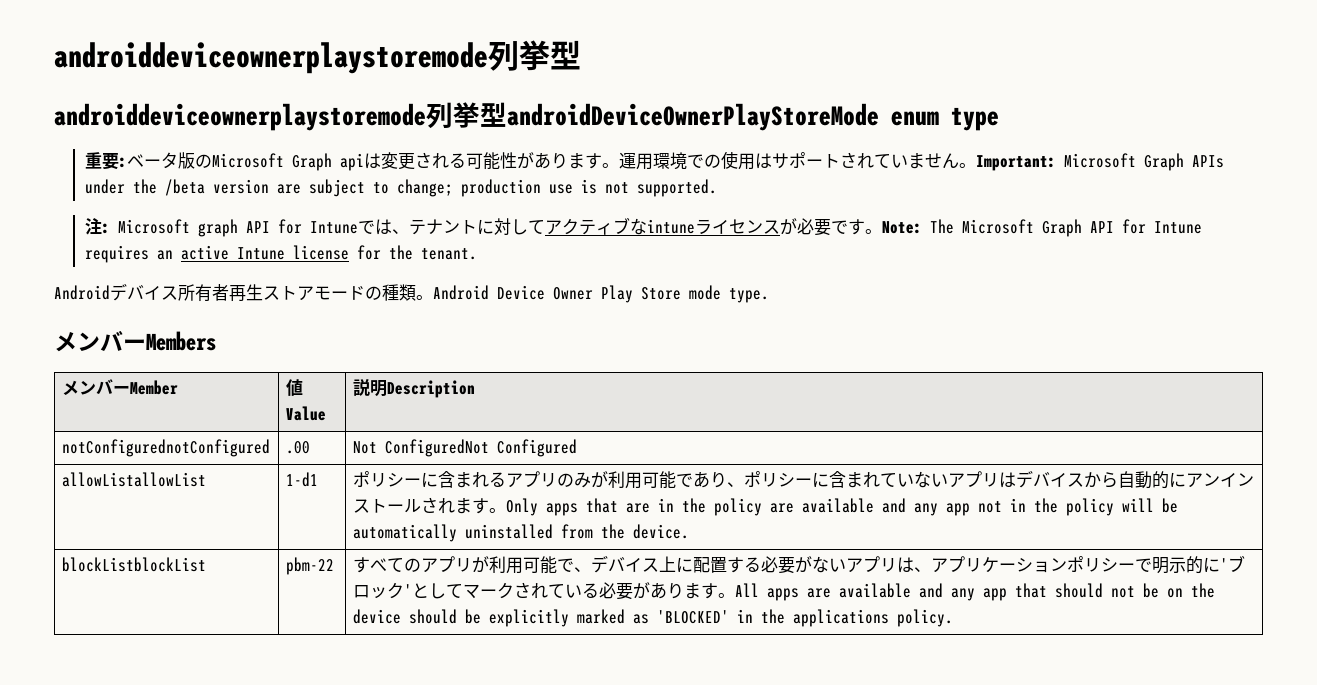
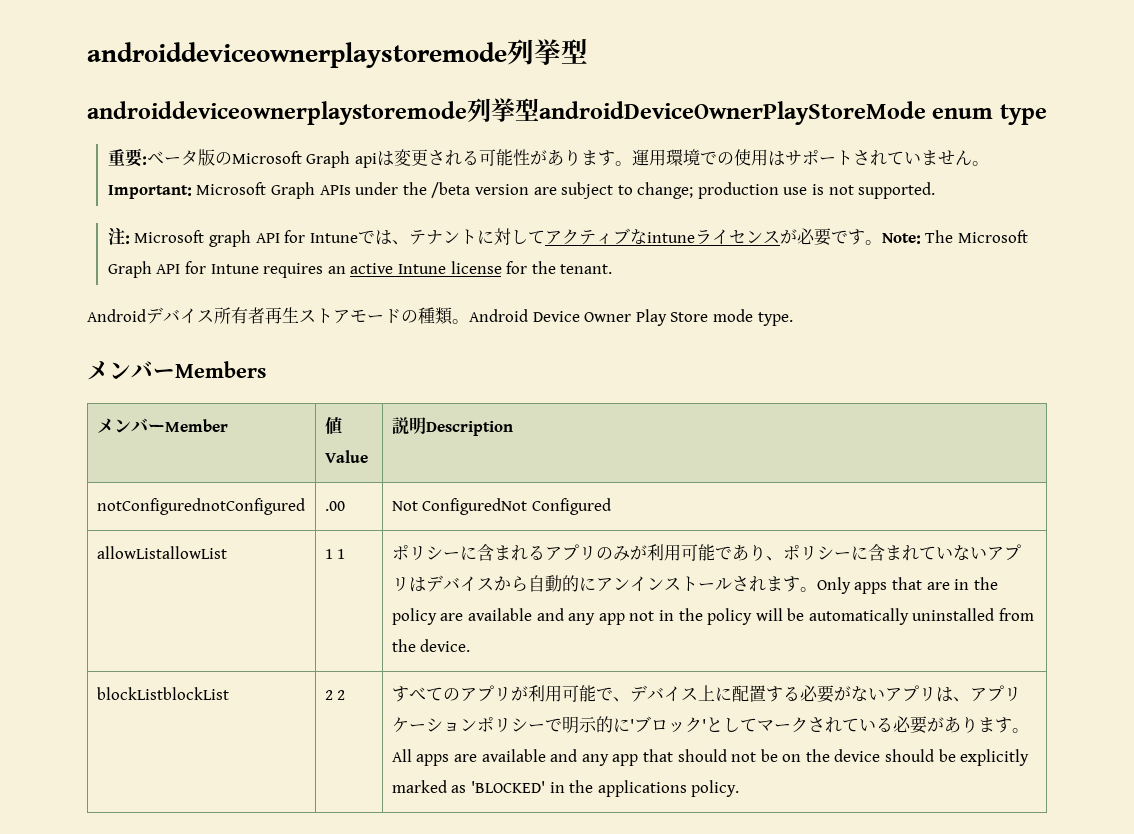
[285,472,318,487] 1-d1 -> [324,549,346,559] 1 1
[285,557,334,575] pbm-22 -> [324,690,346,700] 2 2

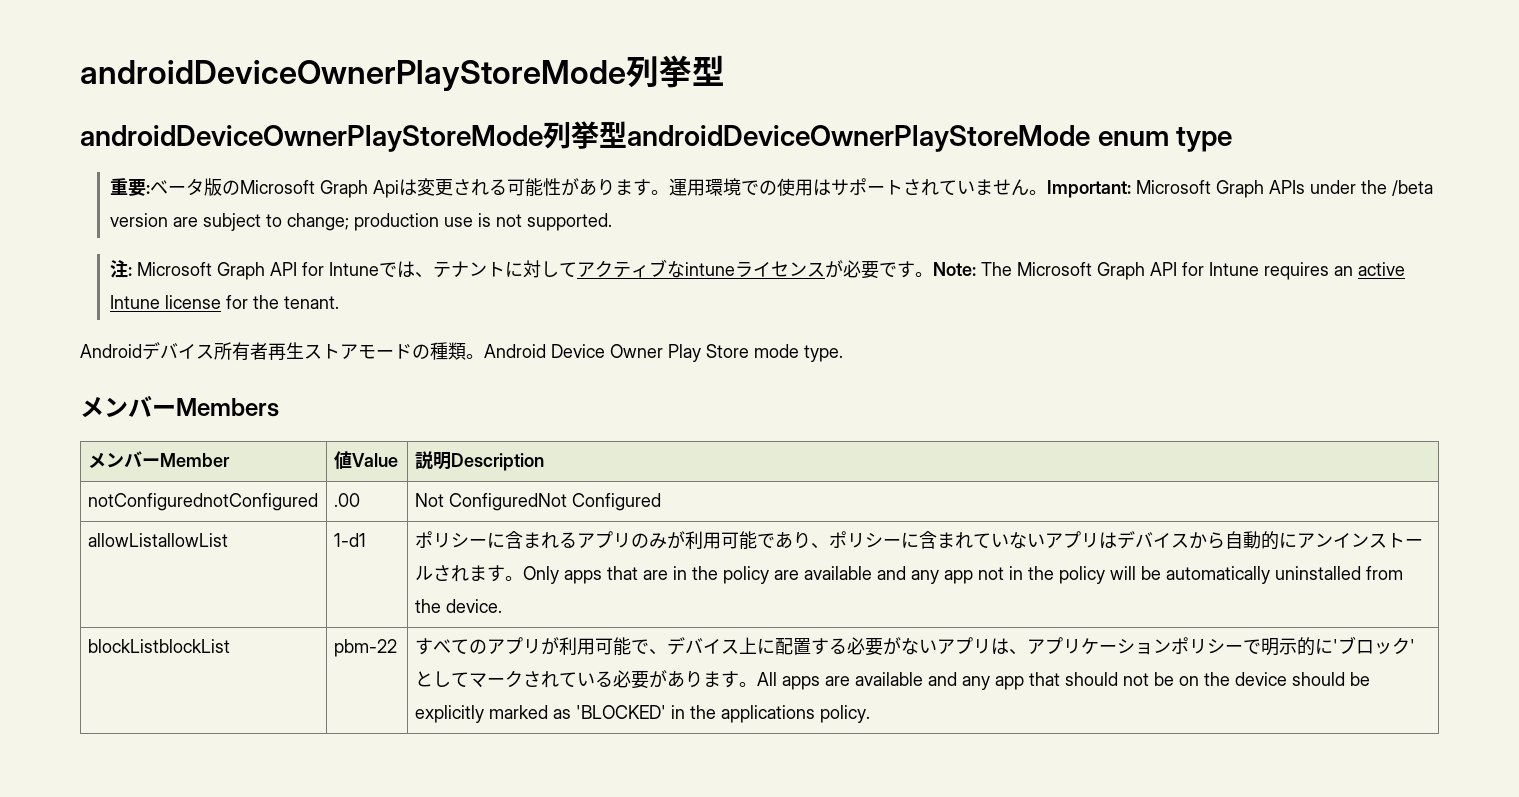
[87,42,507,68] androiddeviceownerplaystoremode -> [80,60,626,91] androidDeviceOwnerPlayStoreMode
[87,101,467,125] androiddeviceownerplaystoremode -> [80,125,543,152] androidDeviceOwnerPlayStoreMode
[354,153,377,168] api -> [372,180,399,198] Api
[208,230,251,247] graph -> [216,262,265,280] Graph
[324,549,346,559] 1 1 -> [333,533,366,547] 1-d1
[324,690,346,700] 2 2 -> [333,639,397,657] pbm-22

